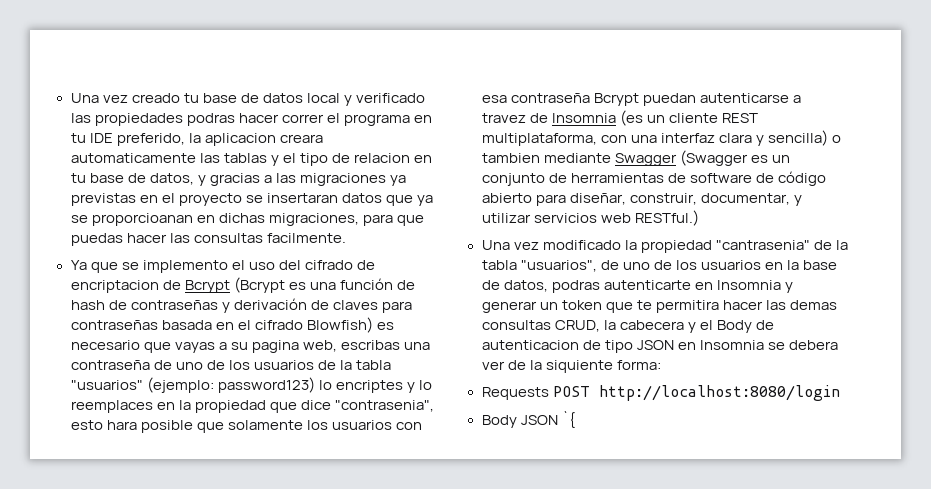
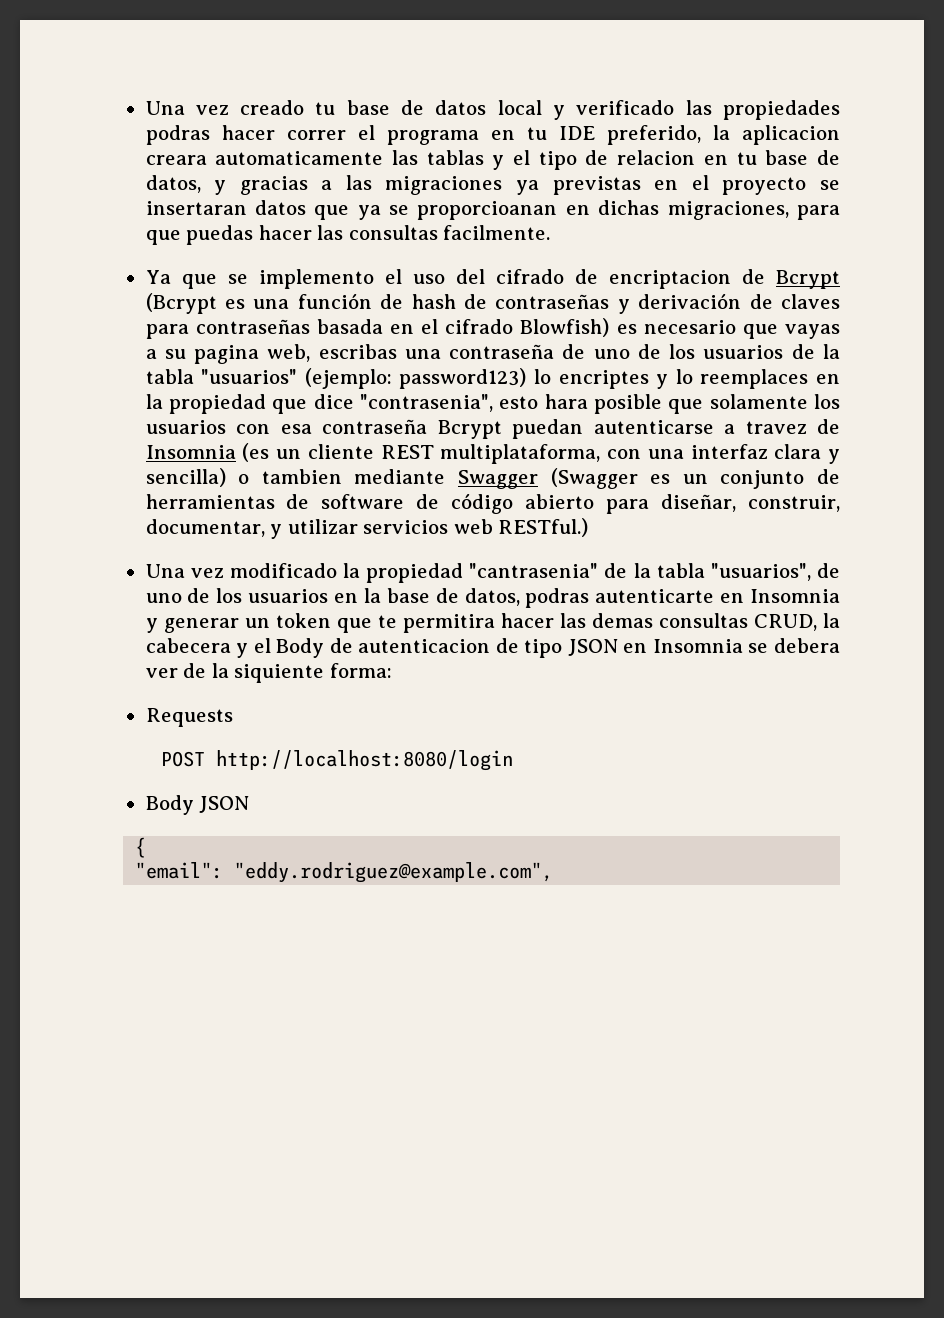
(549, 393) none -> (233, 717) //
[561,411,575,428] `{ -> [135,837,147,858] [135,862,554,883] // { // "email": "eddy.rodriguez@example.com",

